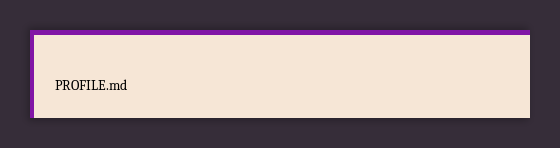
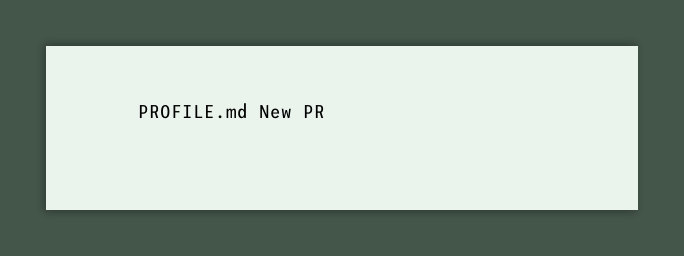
(127, 84) none -> [259,105,325,119] New PR

